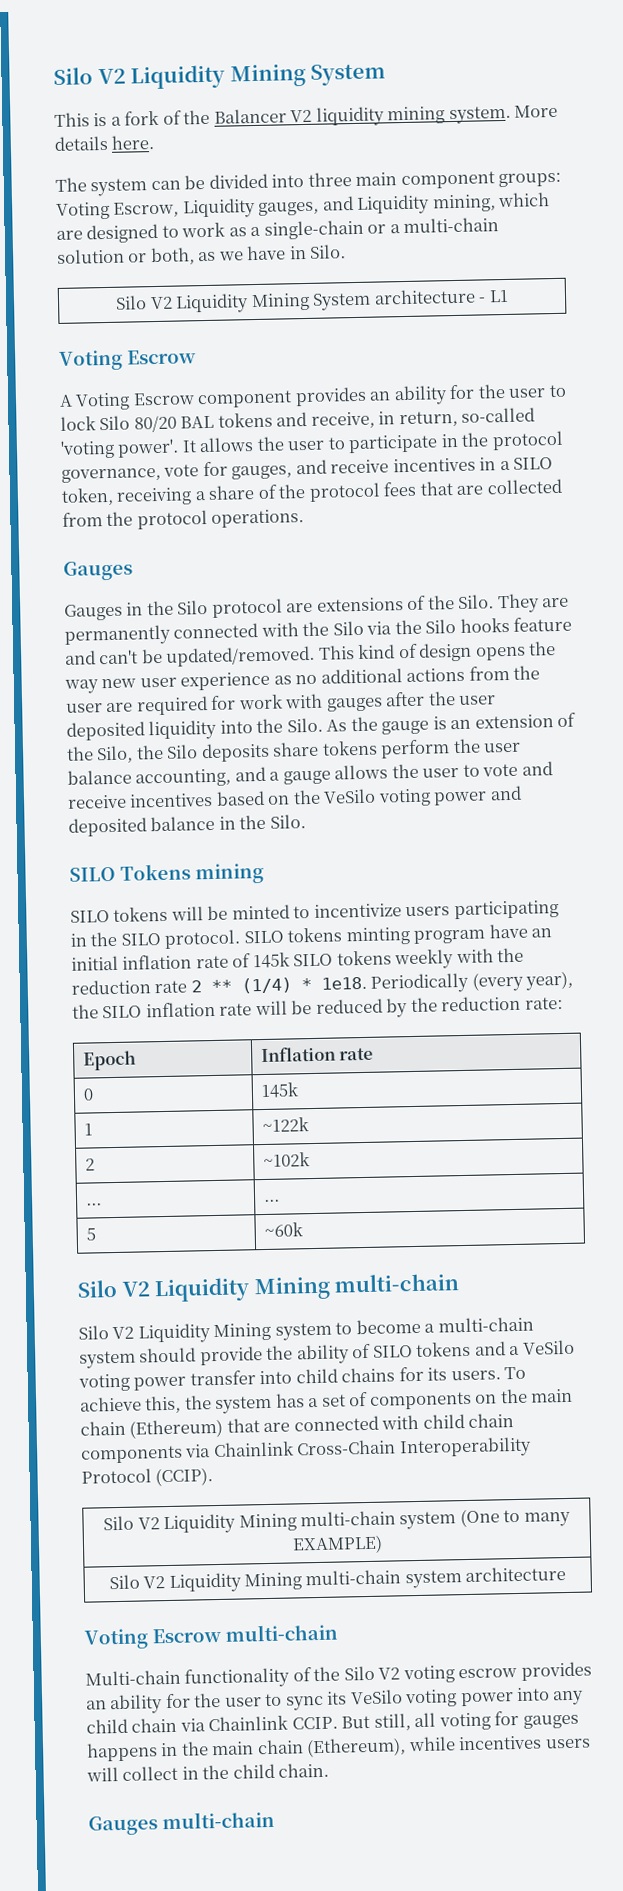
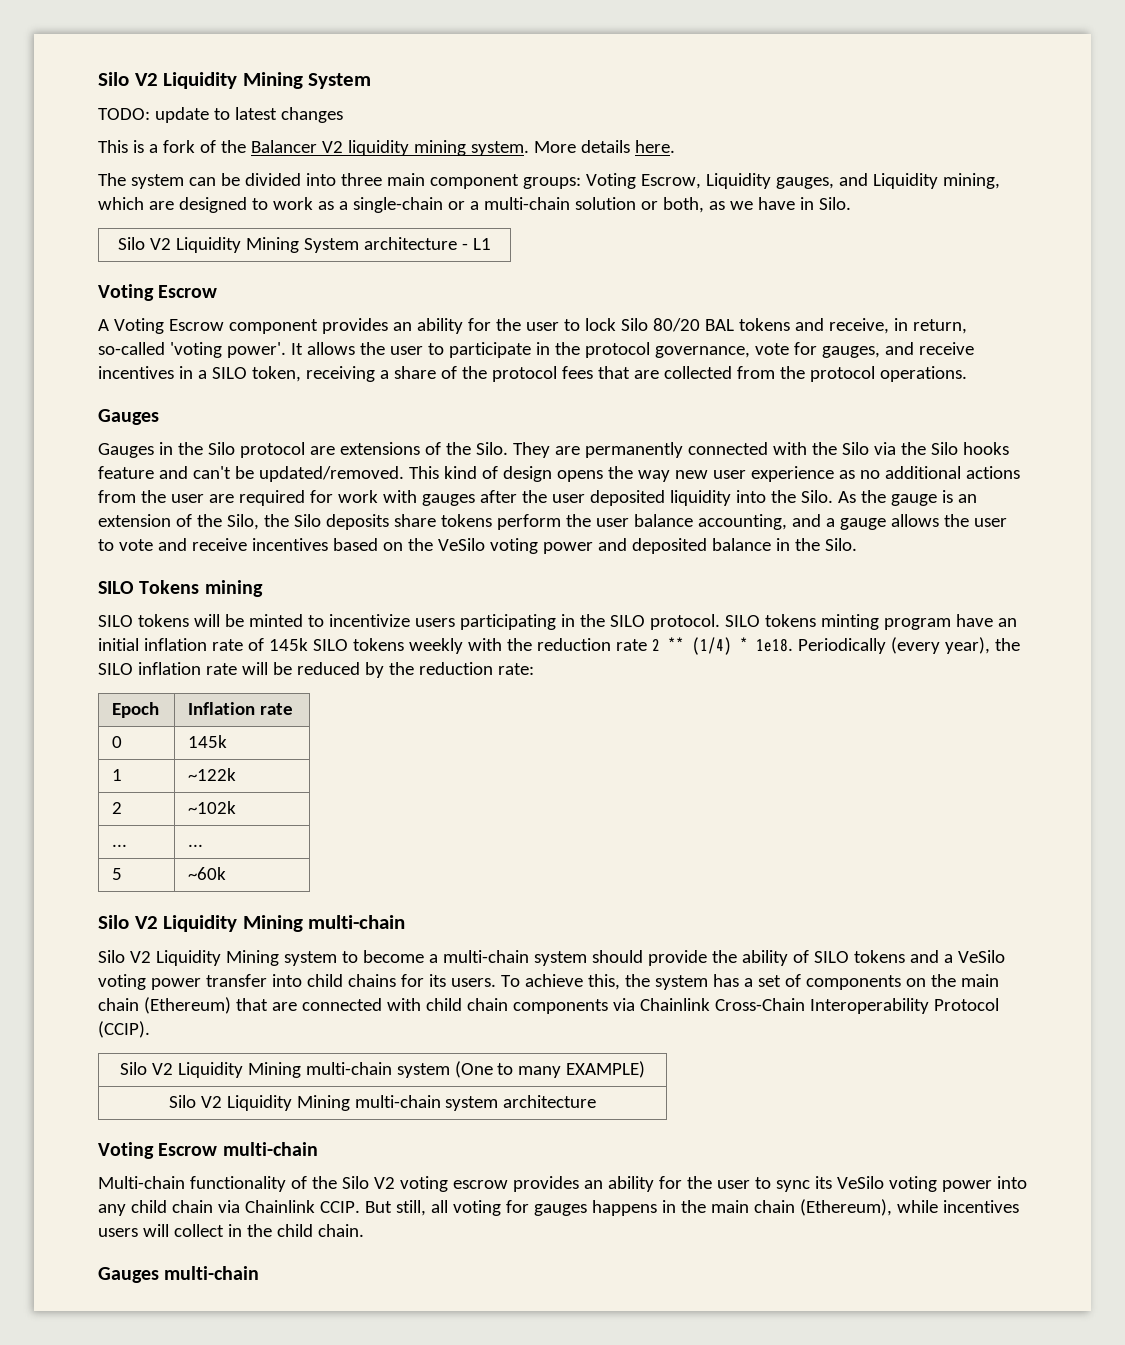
[53,63,387,90] Silo V2 Liquidity Mining System -> [98,72,372,89] [98,107,343,123] Silo V2 Liquidity Mining System // TODO: update to latest changes

